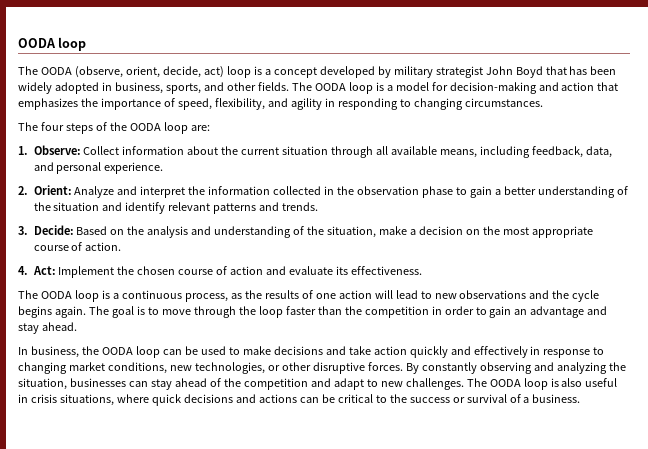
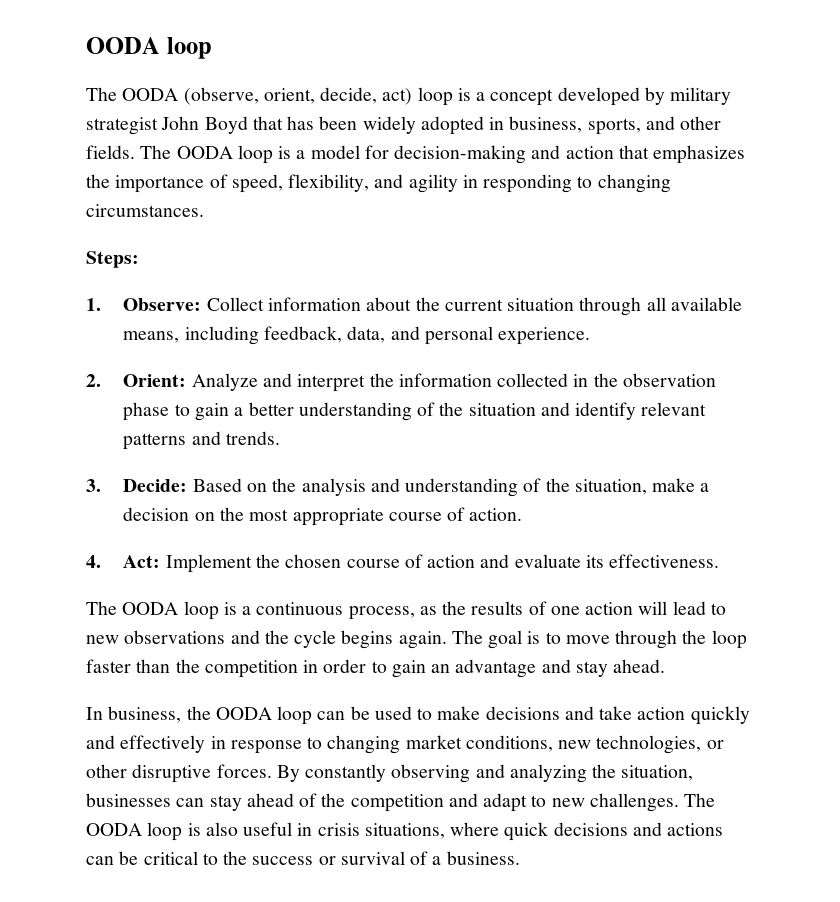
[18,122,210,134] The four steps of the OODA loop are: -> [86,251,139,268] Steps:

